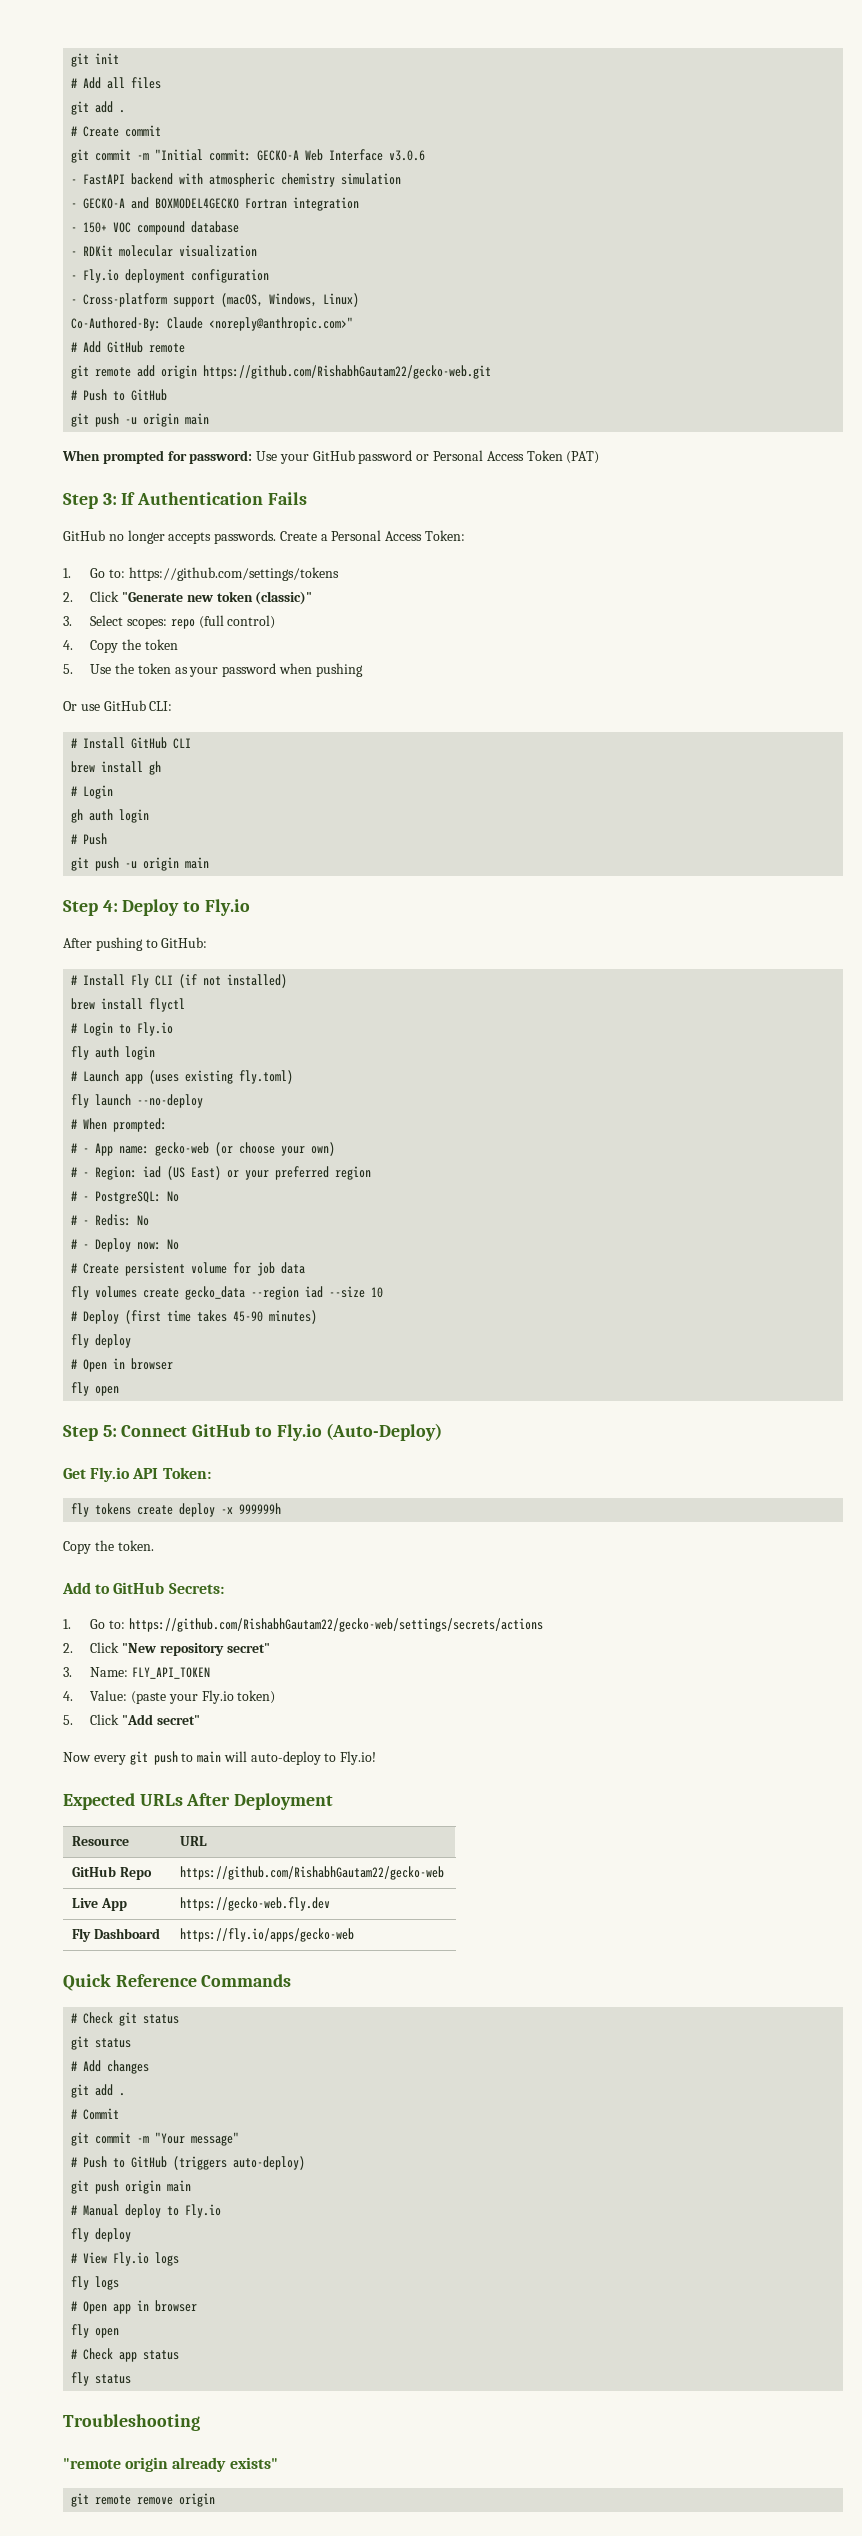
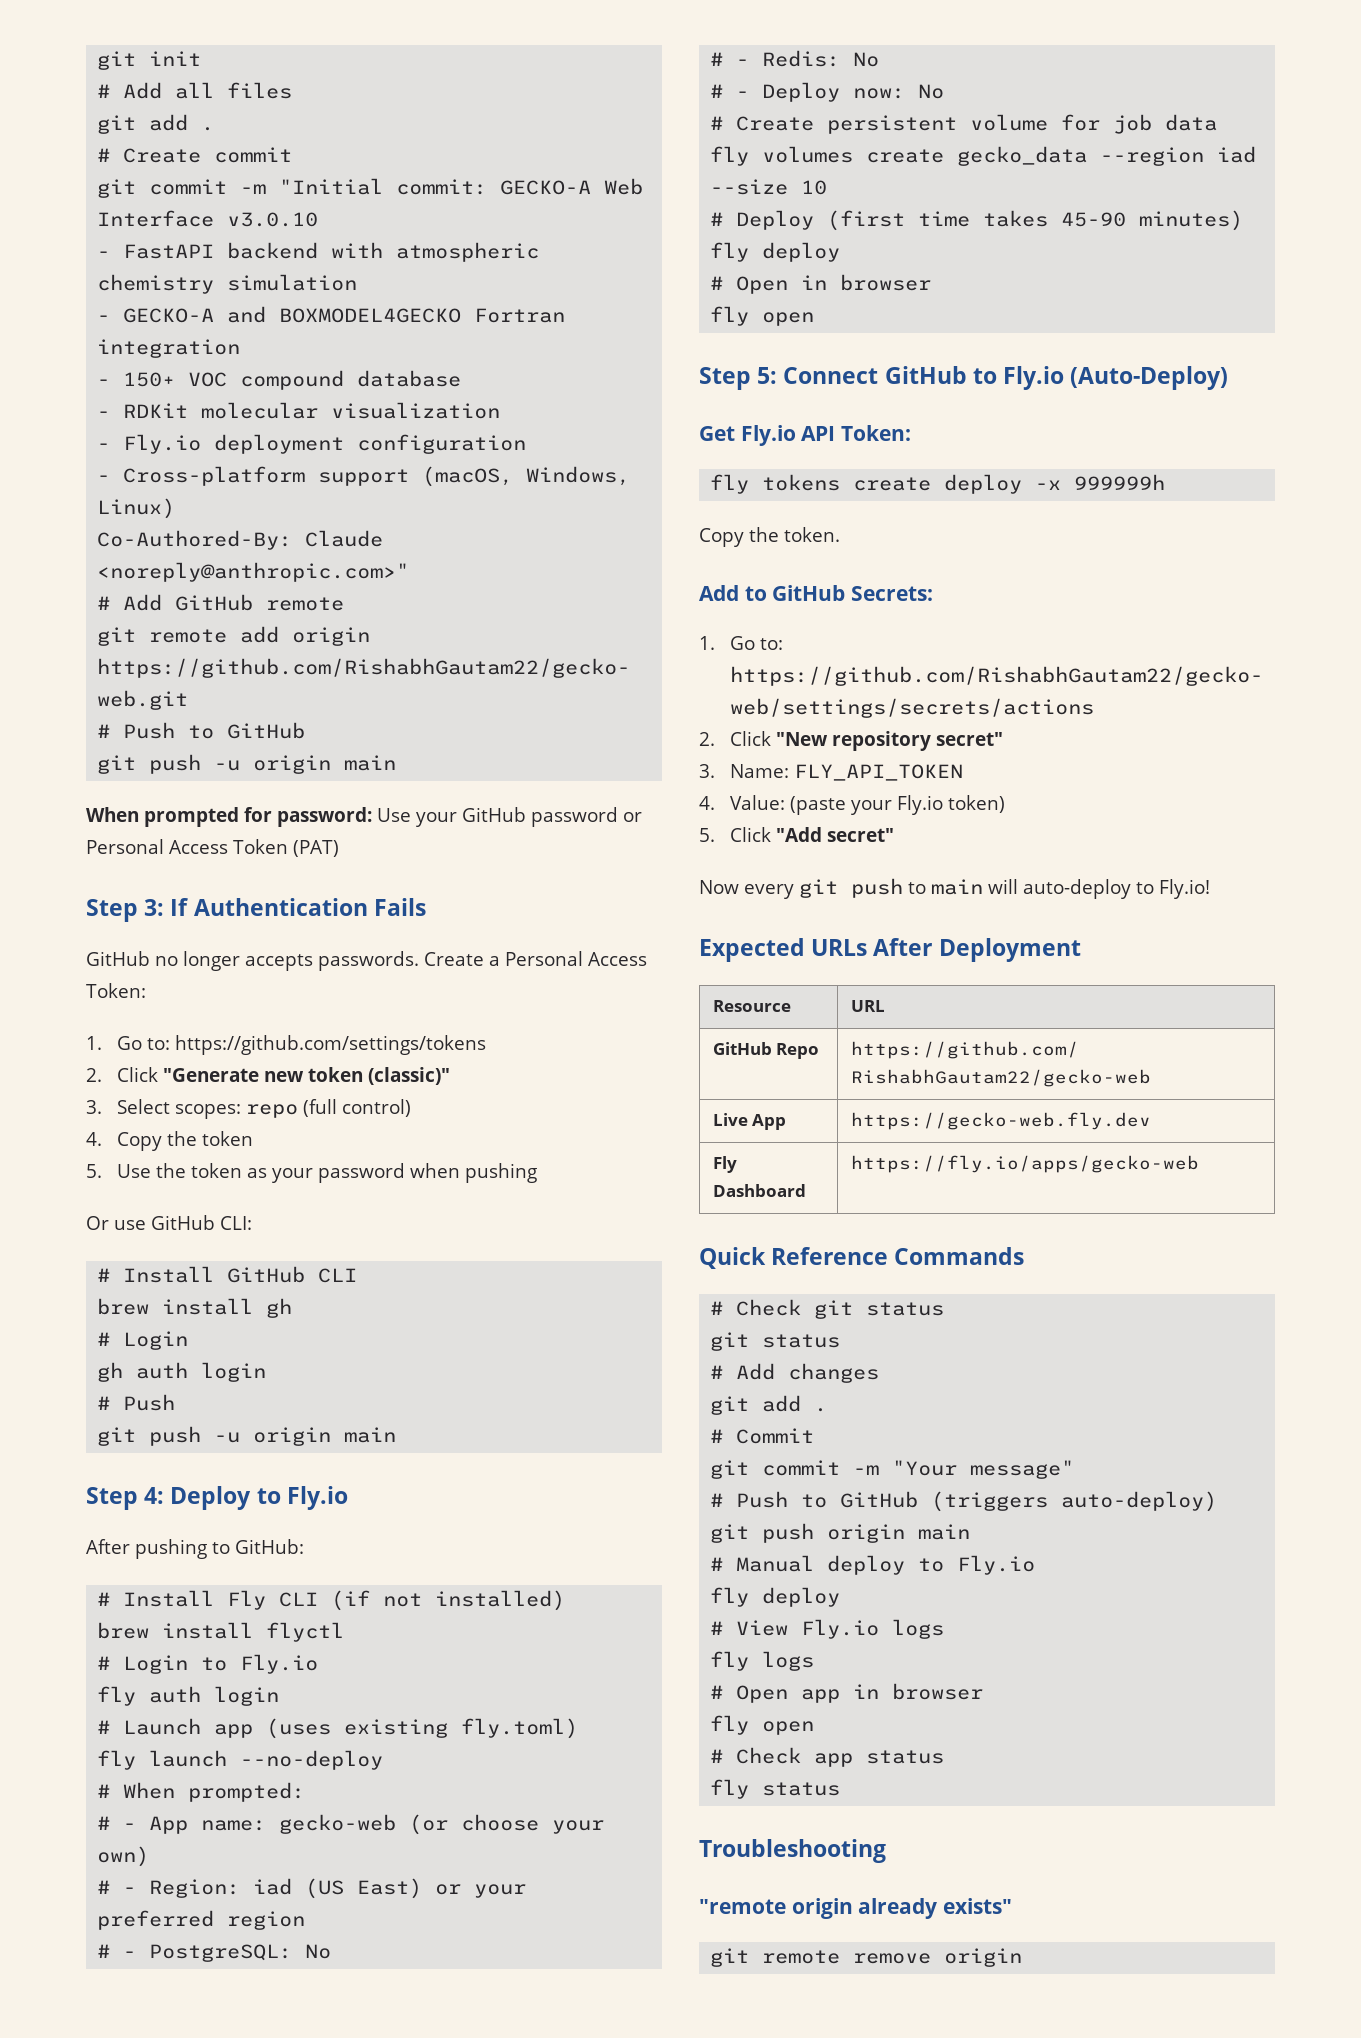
[389,150,426,161] v3.0.6 -> [227,212,319,227] v3.0.10

